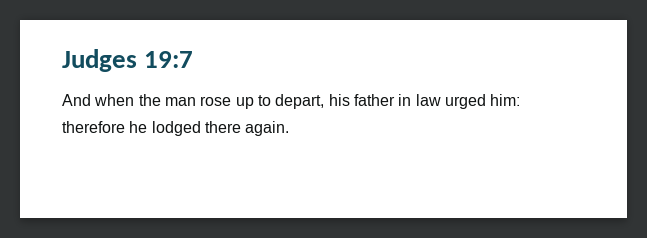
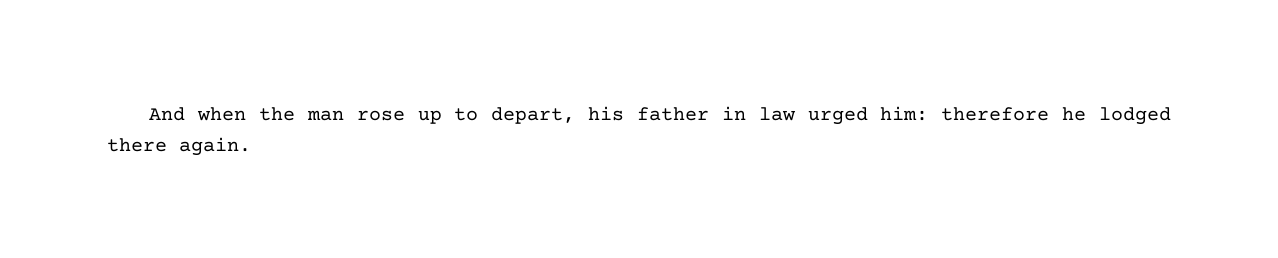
[62,49,194,72] Judges 19:7 // -> (149, 114) none

